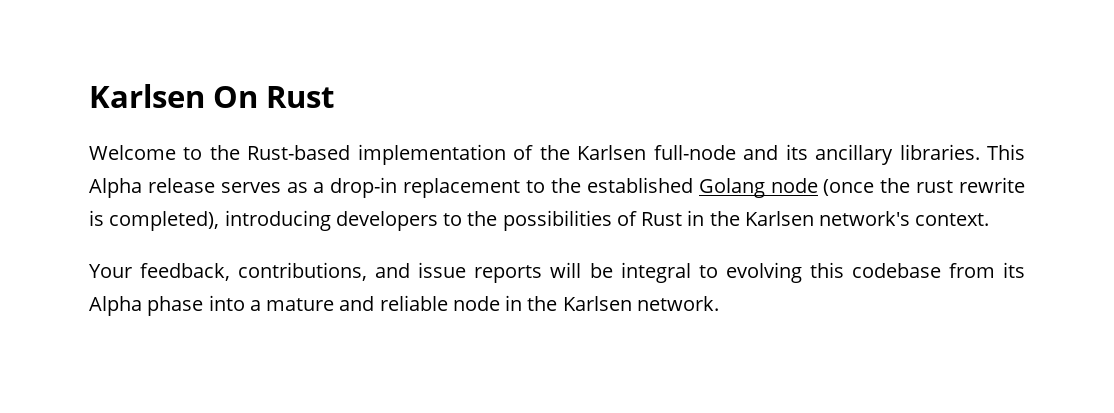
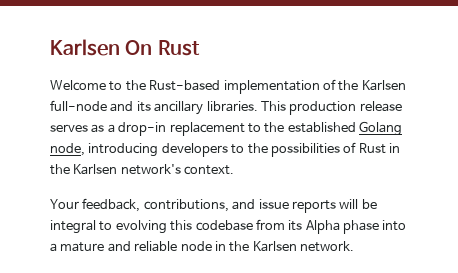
[89,178,142,198] Alpha -> [289,101,357,115] production
[770,177,1025,196] [89,210,220,231] node (once the rust rewrite is completed), -> [50,143,85,156] node,

